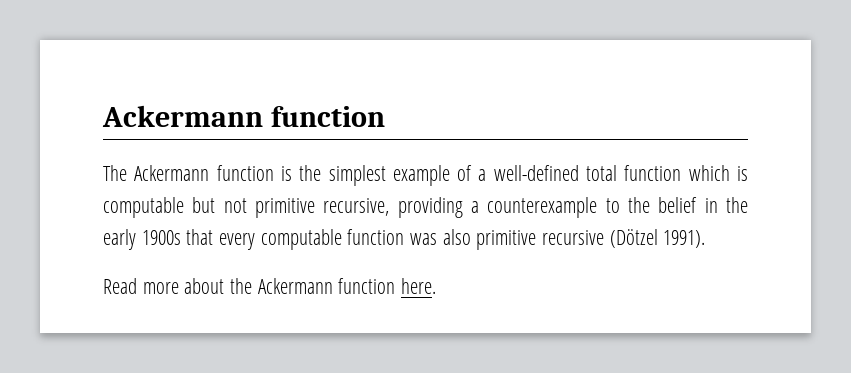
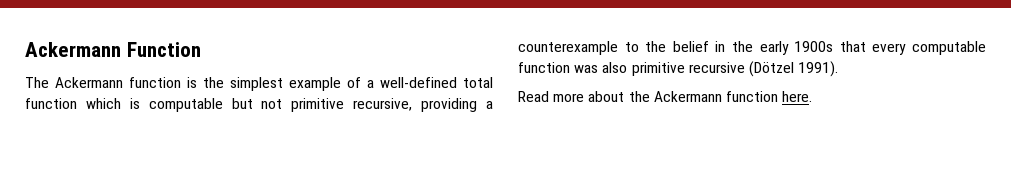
[102,105,386,127] Ackermann function -> [25,42,201,57] Ackermann Function

